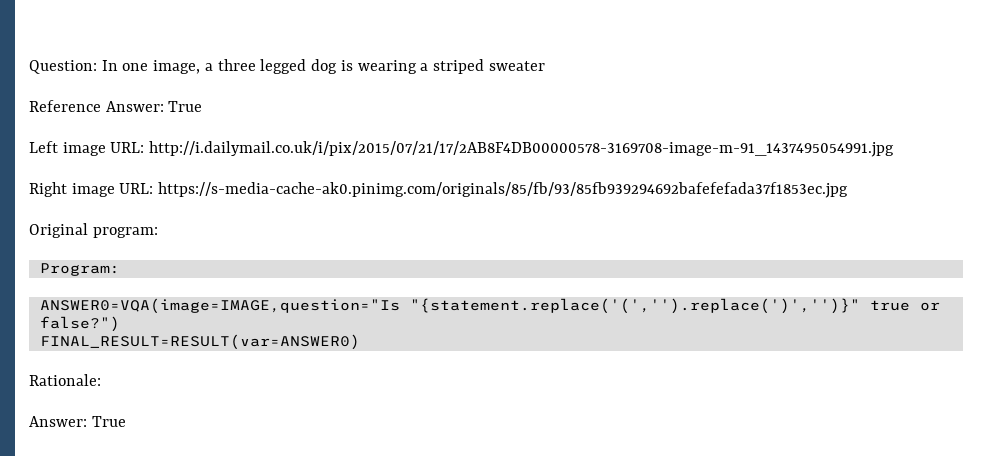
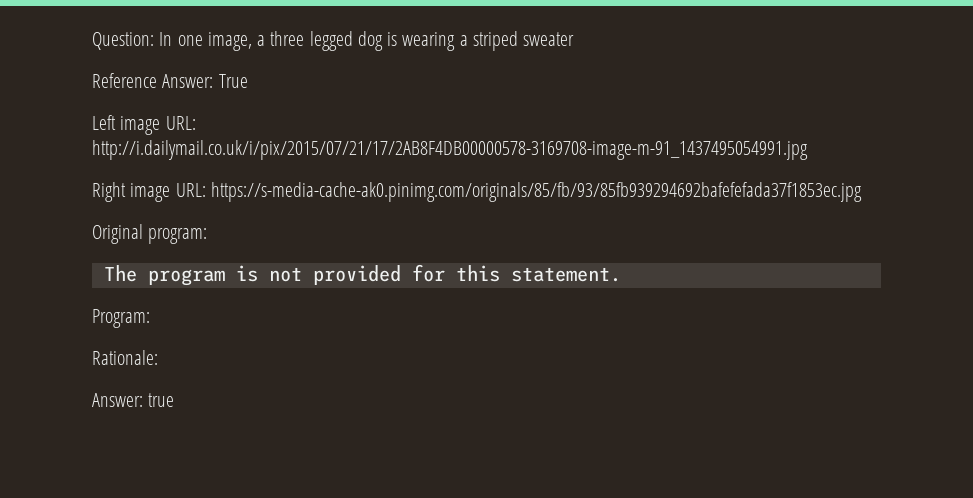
[39,263,120,276] [39,298,940,314] [39,316,120,332] [39,334,360,350] Program: // ANSWER0=VQA(image=IMAGE,question="Is "{statement.replace('(','').replace(')','')}" true or false?") // FINAL_RESULT=RESULT(var=ANSWER0) -> [103,264,621,286] [92,309,150,328] The program is not provided for this statement. // Program:
[91,416,126,427] True -> [148,393,175,407] true

